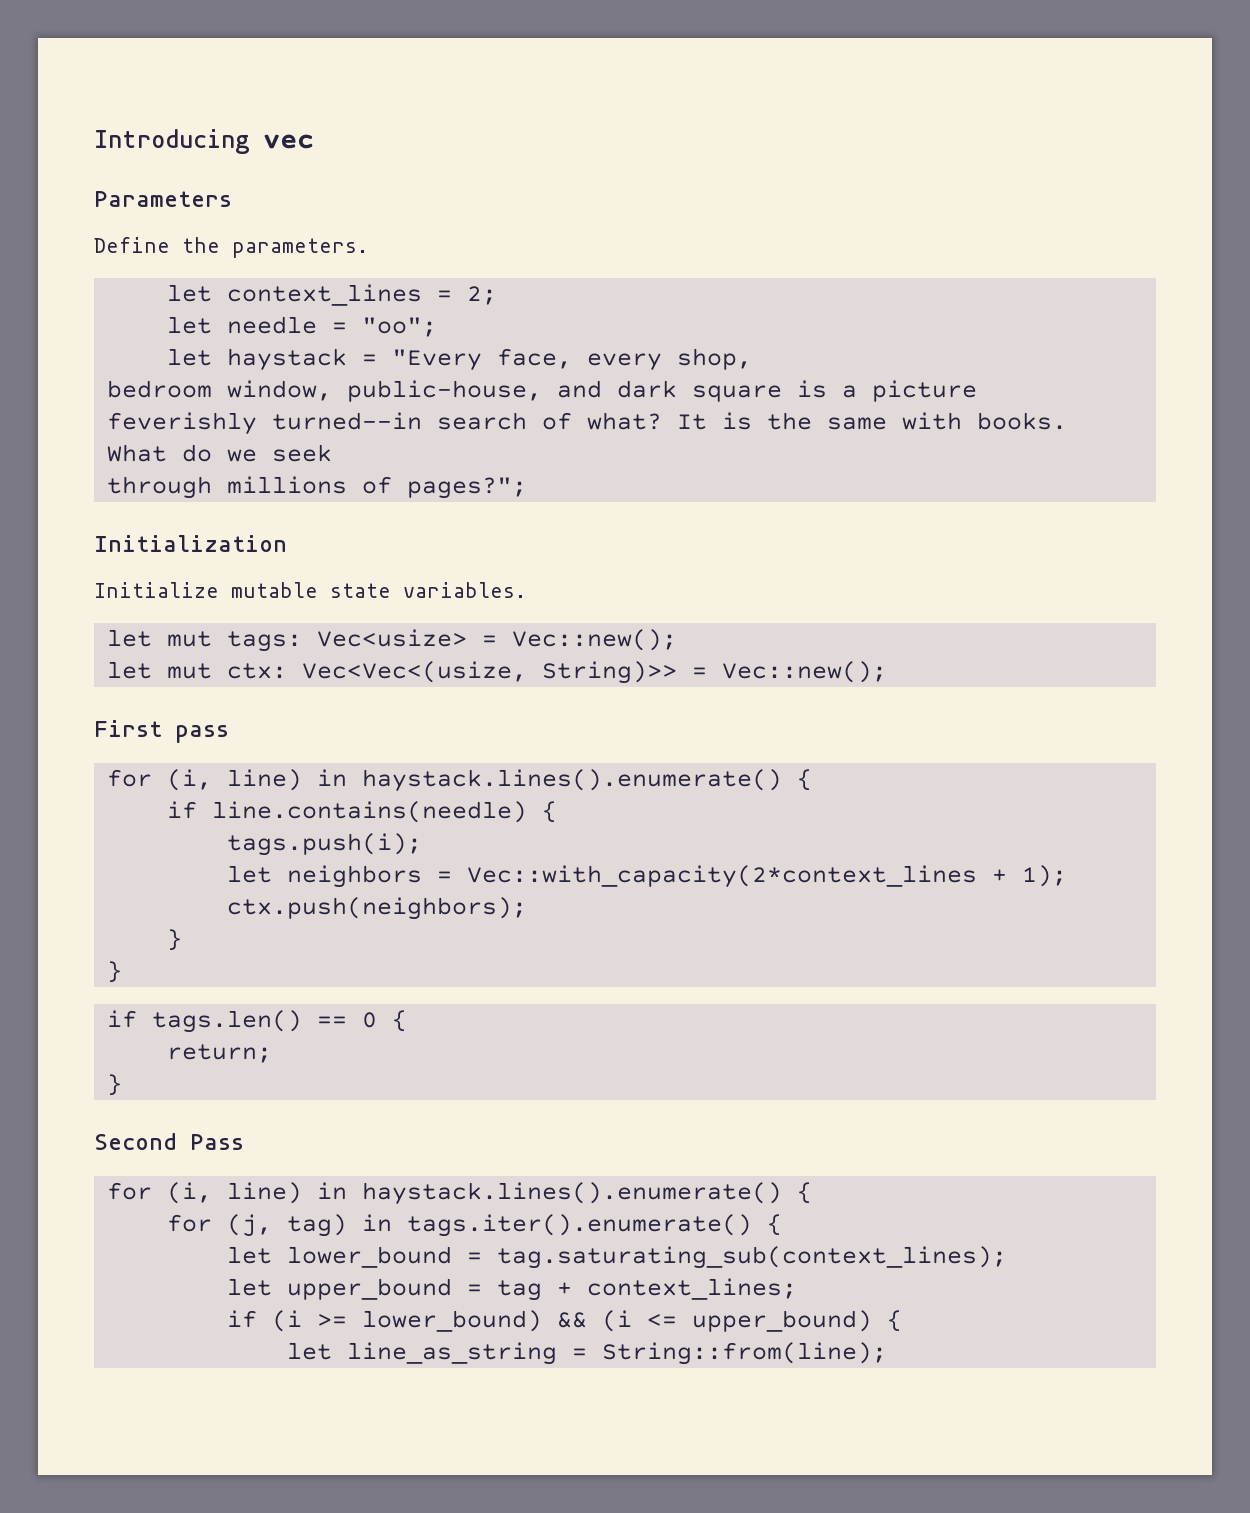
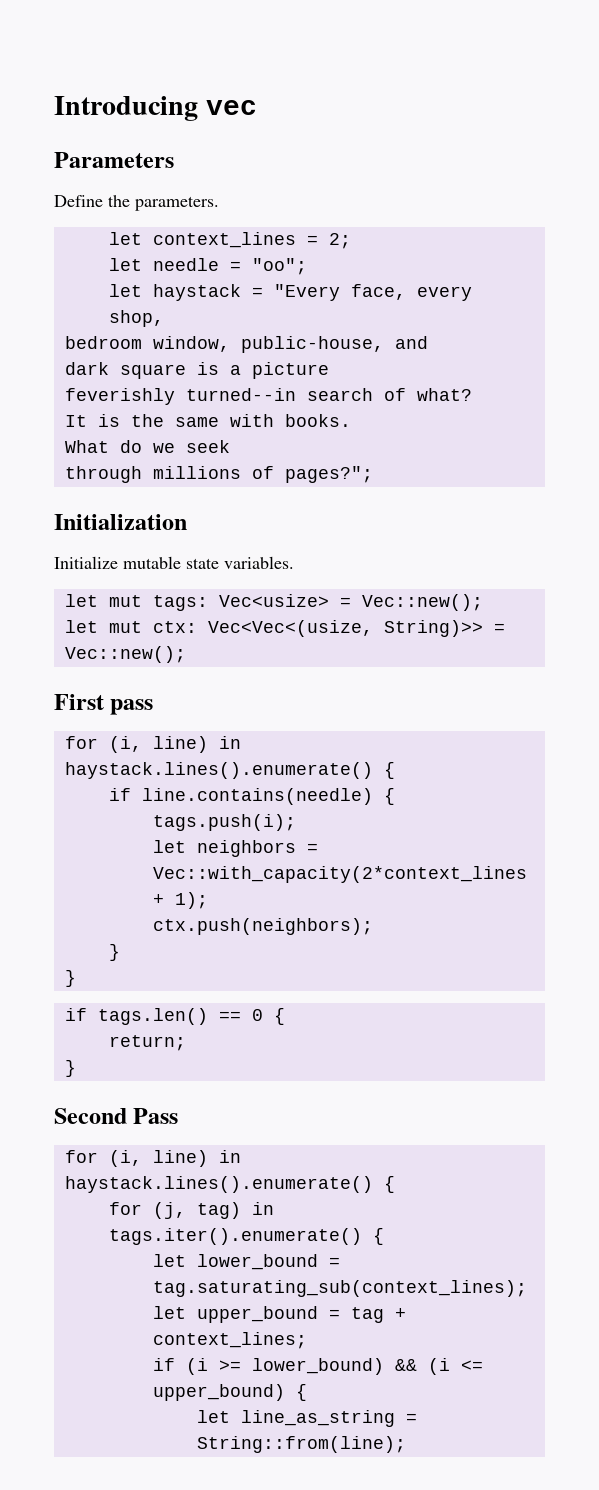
(602, 389) none -> (428, 342) //
(662, 421) none -> (472, 394) //

